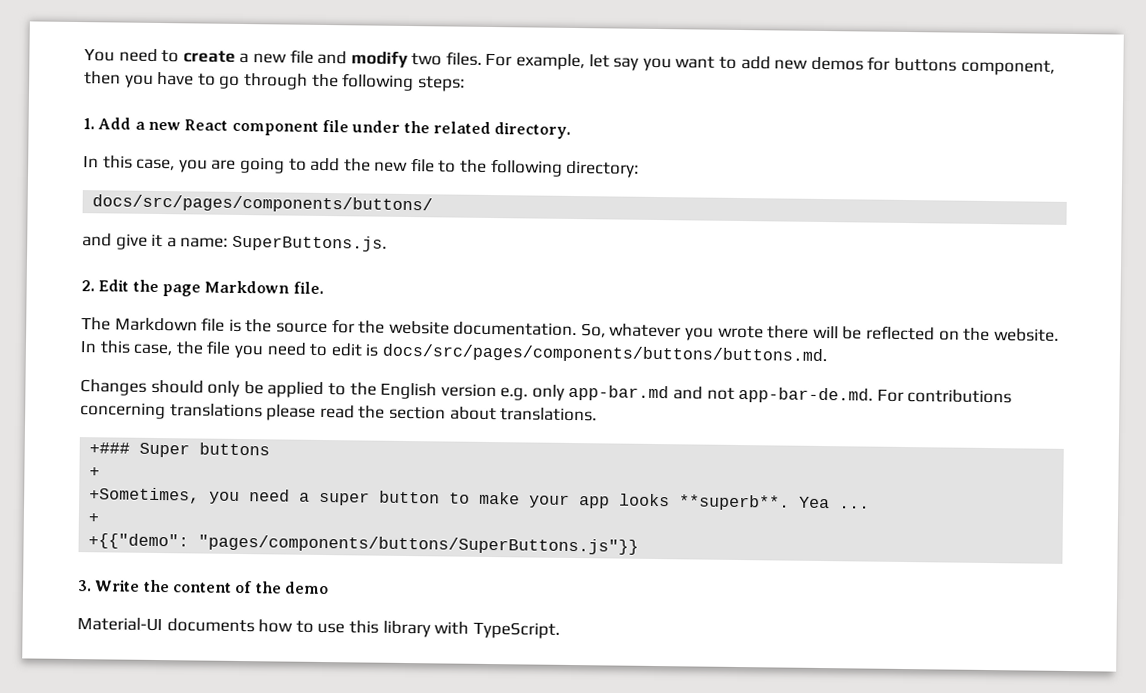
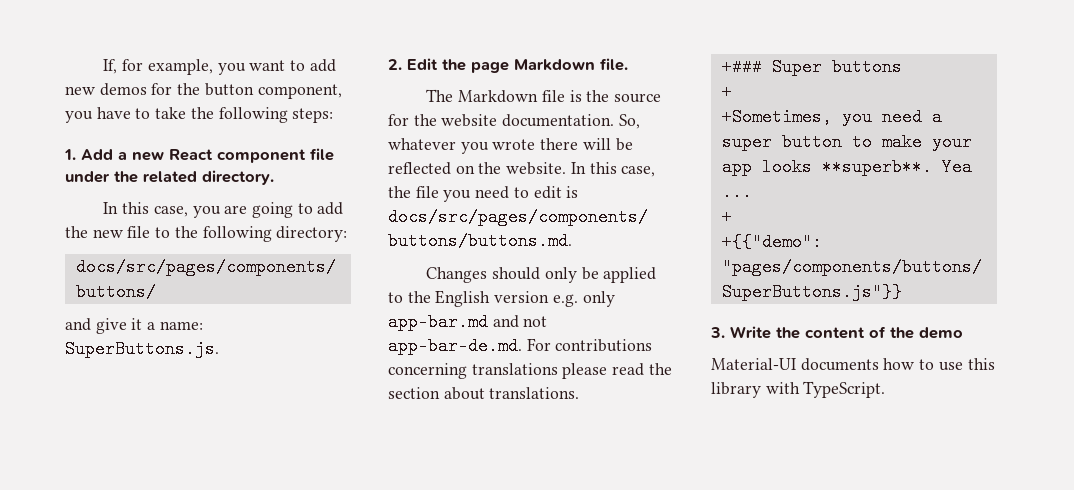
[84,48,640,71] You need to create a new file and modify two files. For example, let say -> [103,59,213,75] If, for example,
[893,57,1055,76] [84,71,121,85] buttons component, then -> [177,83,342,99] the button component,
[219,73,308,90] go through -> [155,107,187,119] take

